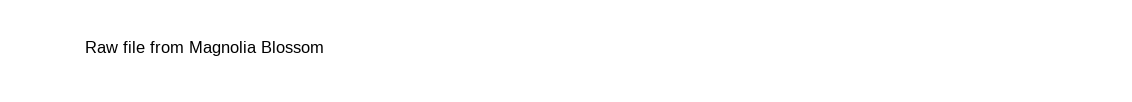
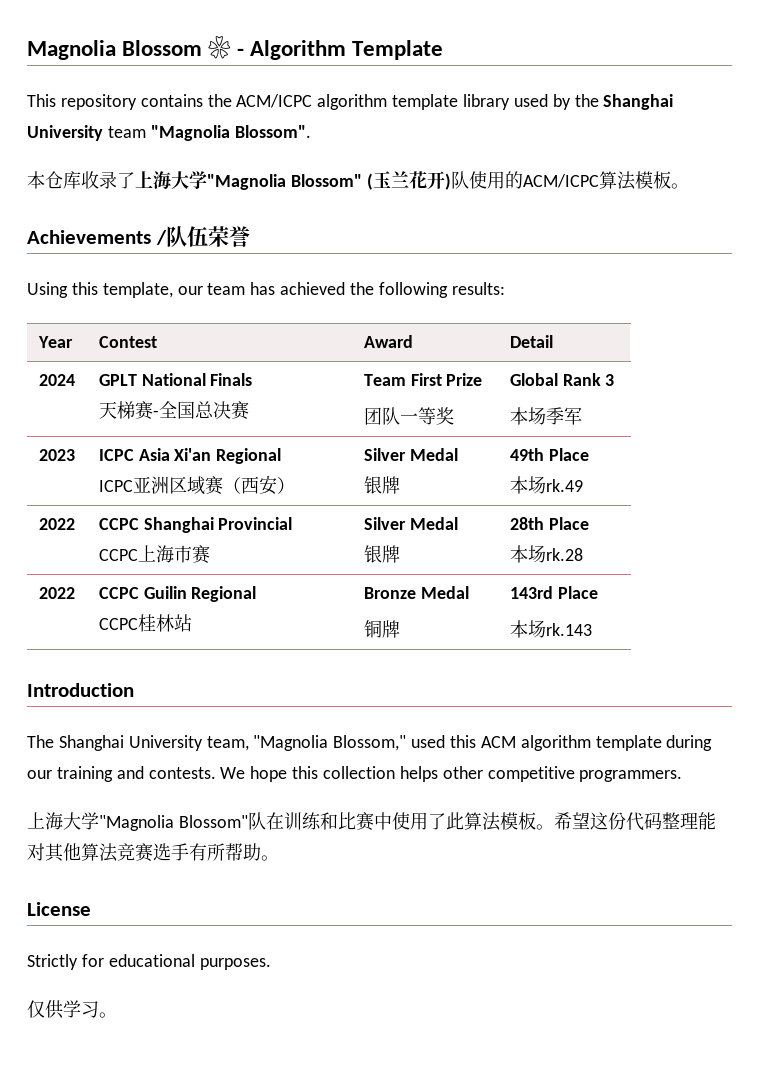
[85,41,324,56] Raw file from Magnolia Blossom -> [27,36,444,60] [27,94,674,110] [27,125,311,141] [27,171,689,190] [27,226,250,247] [27,282,505,298] [37,336,73,348] [98,336,157,348] [363,335,413,348] [509,335,553,348] [38,374,75,386] [98,373,253,386] [98,401,249,420] [363,373,483,386] [363,407,454,425] [509,373,615,386] [509,407,582,425] [38,449,75,461] [98,448,282,464] [98,475,295,495] [363,448,458,461] [363,476,400,494] [509,448,589,461] [509,476,583,494] [38,518,75,530] [98,517,293,533] [98,545,210,564] [363,517,458,530] [363,545,400,563] [509,517,589,530] [509,545,583,563] [38,587,75,599] [98,586,257,602] [98,614,192,632] [363,586,469,599] [363,620,400,638] [509,586,598,599] [509,620,592,638] [27,683,134,697] [27,735,713,751] [27,766,683,782] [27,812,716,831] [27,843,279,862] [27,902,91,916] [27,954,271,970] [27,1000,117,1019] Magnolia Blossom ❀ - Algorithm Template // This repository contains the ACM/ICPC algorithm template library used by the Shanghai University team "Magnolia Blossom". // 本仓库收录了上海大学"Magnolia Blossom" (玉兰花开)队使用的ACM/ICPC算法模板。 // Achievements /队伍荣誉 // Using this template, our team has achieved the following results: // Year | Contest | Award | Detail // 2024 | GPLT National Finals // 天梯赛-全国总决赛 | Team First Prize // 团队一等奖 | Global Rank 3 // 本场季军 // 2023 | ICPC Asia Xi'an Regional // ICPC亚洲区域赛（西安） | Silver Medal // 银牌 | 49th Place // 本场rk.49 // 2022 | CCPC Shanghai Provincial // CCPC上海市赛 | Silver Medal // 银牌 | 28th Place // 本场rk.28 // 2022 | CCPC Guilin Regional // CCPC桂林站 | Bronze Medal // 铜牌 | 143rd Place // 本场rk.143 // Introduction // The Shanghai University team, "Magnolia Blossom," used this ACM algorithm template during our training and contests. We hope this collection helps other competitive programmers. // 上海大学"Magnolia Blossom"队在训练和比赛中使用了此算法模板。希望这份代码整理能对其他算法竞赛选手有所帮助。 // License // Strictly for educational purposes. // 仅供学习。

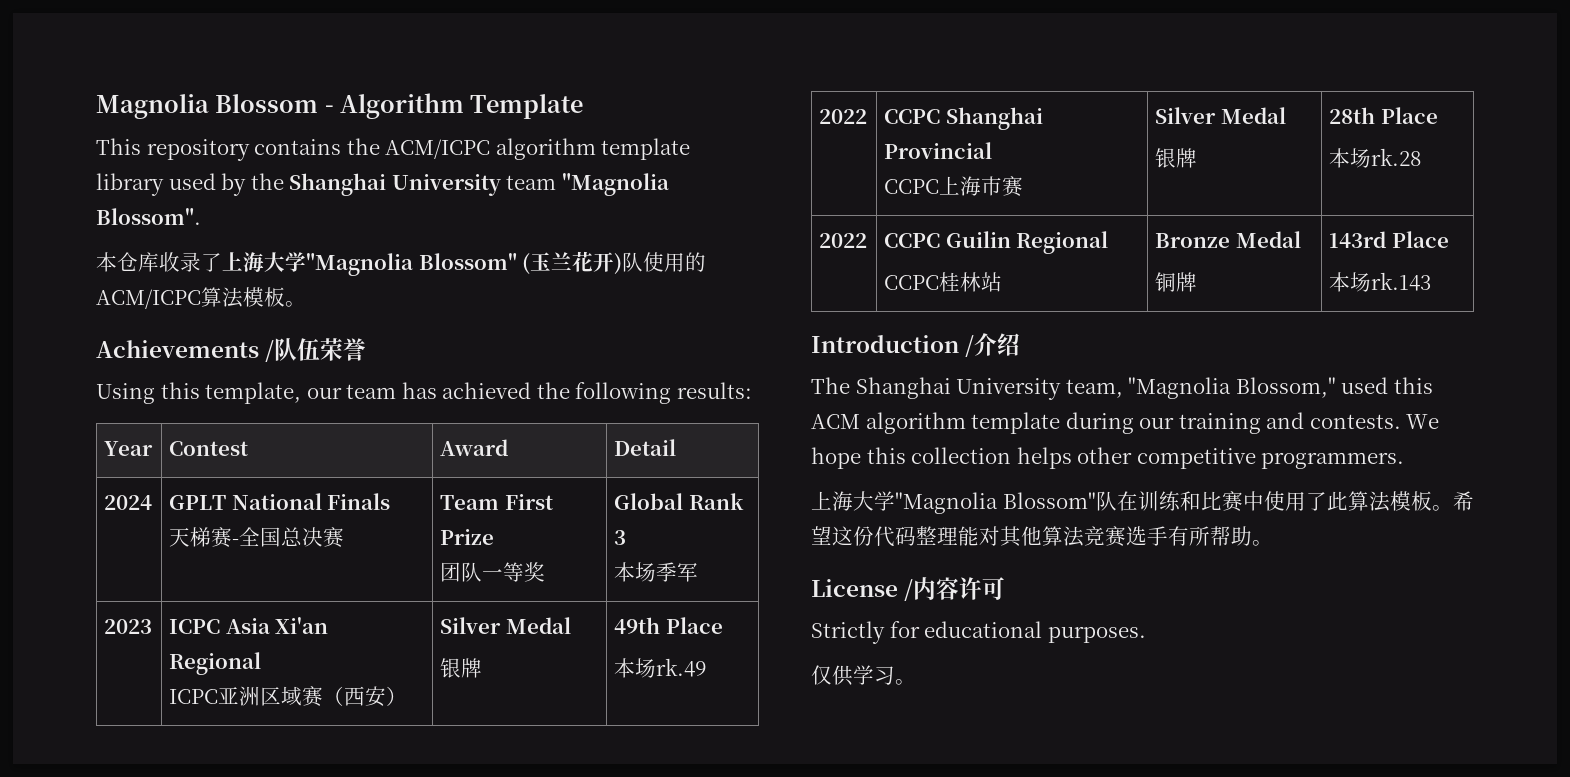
[208,36,232,59] ❀ -> (319, 103) none
(134, 690) none -> [965,333,1021,357] /介绍
(91, 909) none -> [904,577,1006,601] /内容许可

